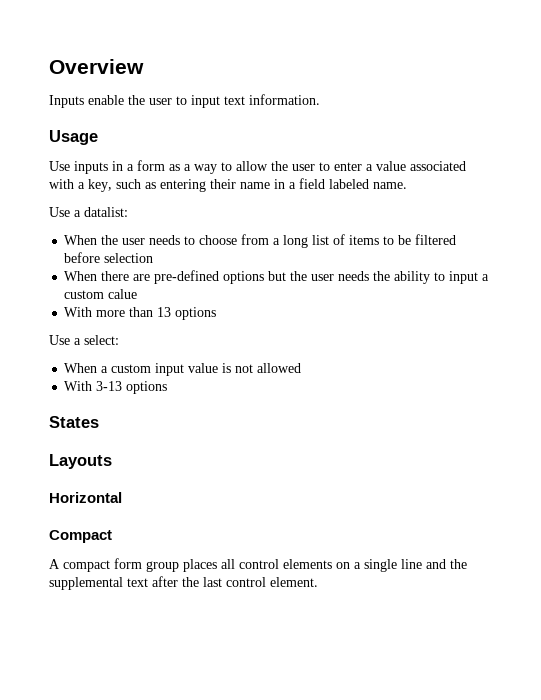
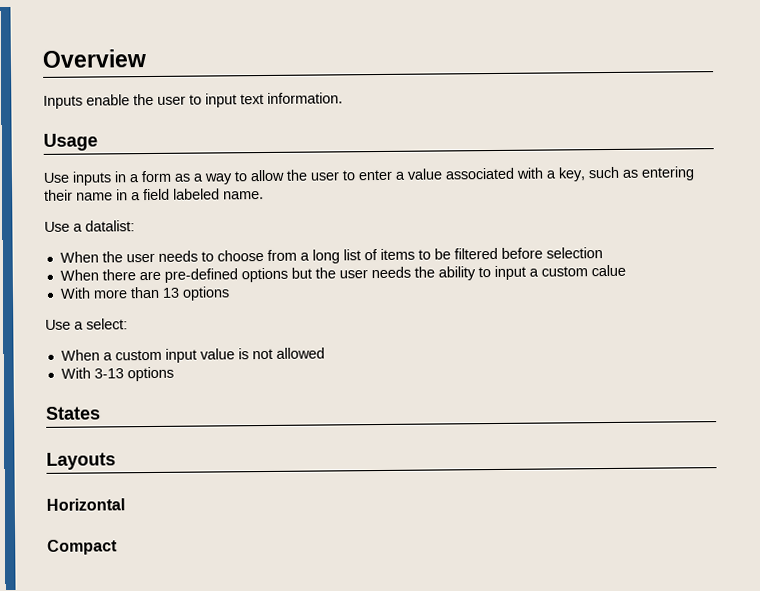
[49,558,467,572] [49,576,318,590] // A compact form group places all control elements on a single line and the supplemental text after the last control element. -> (118, 547) none

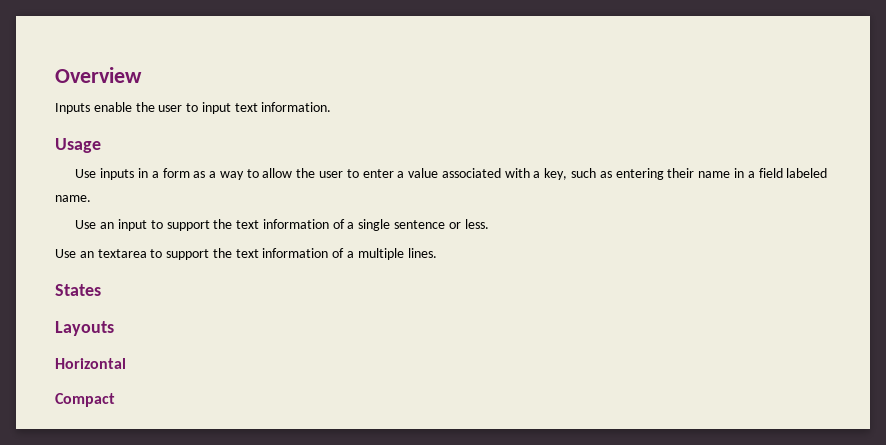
[73,220,135,232] [59,247,603,264] [59,264,626,283] [59,286,230,301] [45,318,128,330] [60,347,325,363] [60,366,174,382] a datalist: // When the user needs to choose from a long list of items to be filtered before selection // When there are pre-defined options but the user needs the ability to input a custom calue // With more than 13 options // Use a select: // When a custom input value is not allowed // With 3-13 options -> [100,219,489,231] [55,248,437,260] an input to support the text information of a single sentence or less. // Use an textarea to support the text information of a multiple lines.

